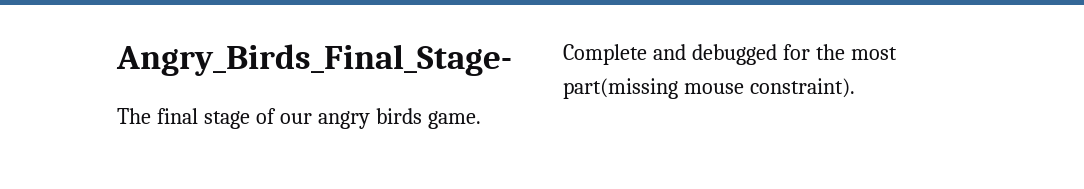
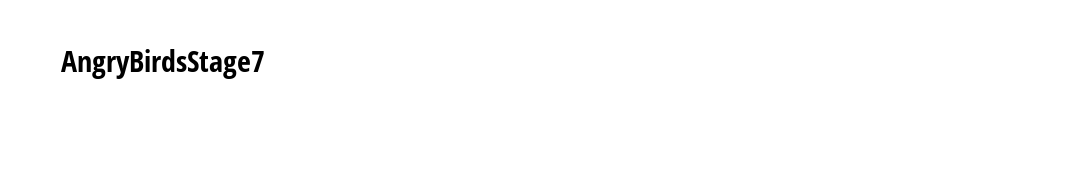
[116,44,512,76] [117,108,481,129] [563,44,897,65] [563,78,855,99] Angry_Birds_Final_Stage- // The final stage of our angry birds game. Complete and debugged for the most part(missing mouse constraint). -> [61,49,265,79] AngryBirdsStage7

